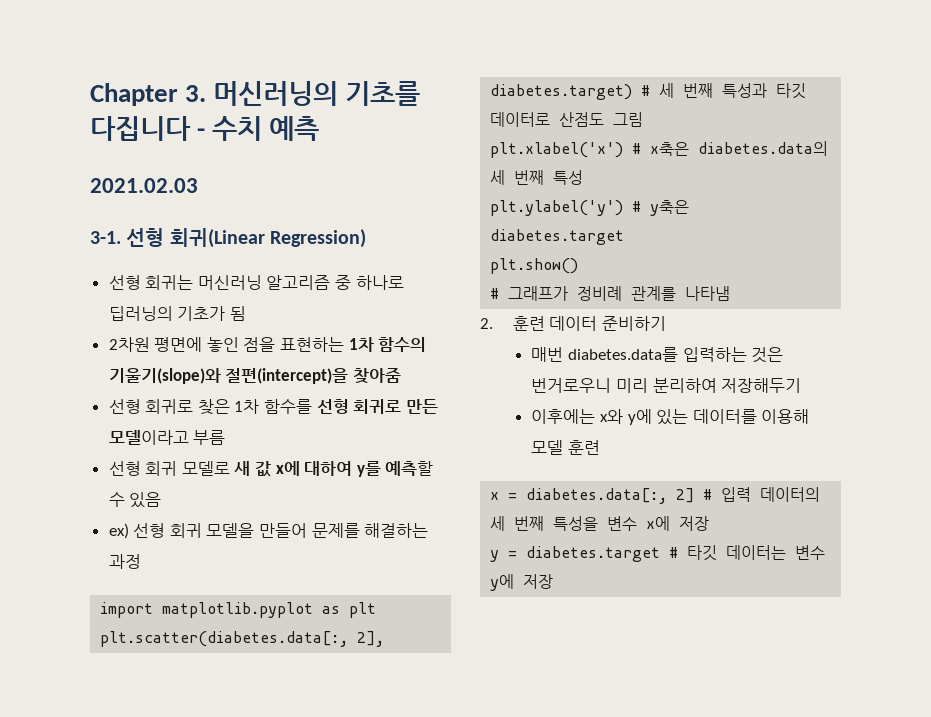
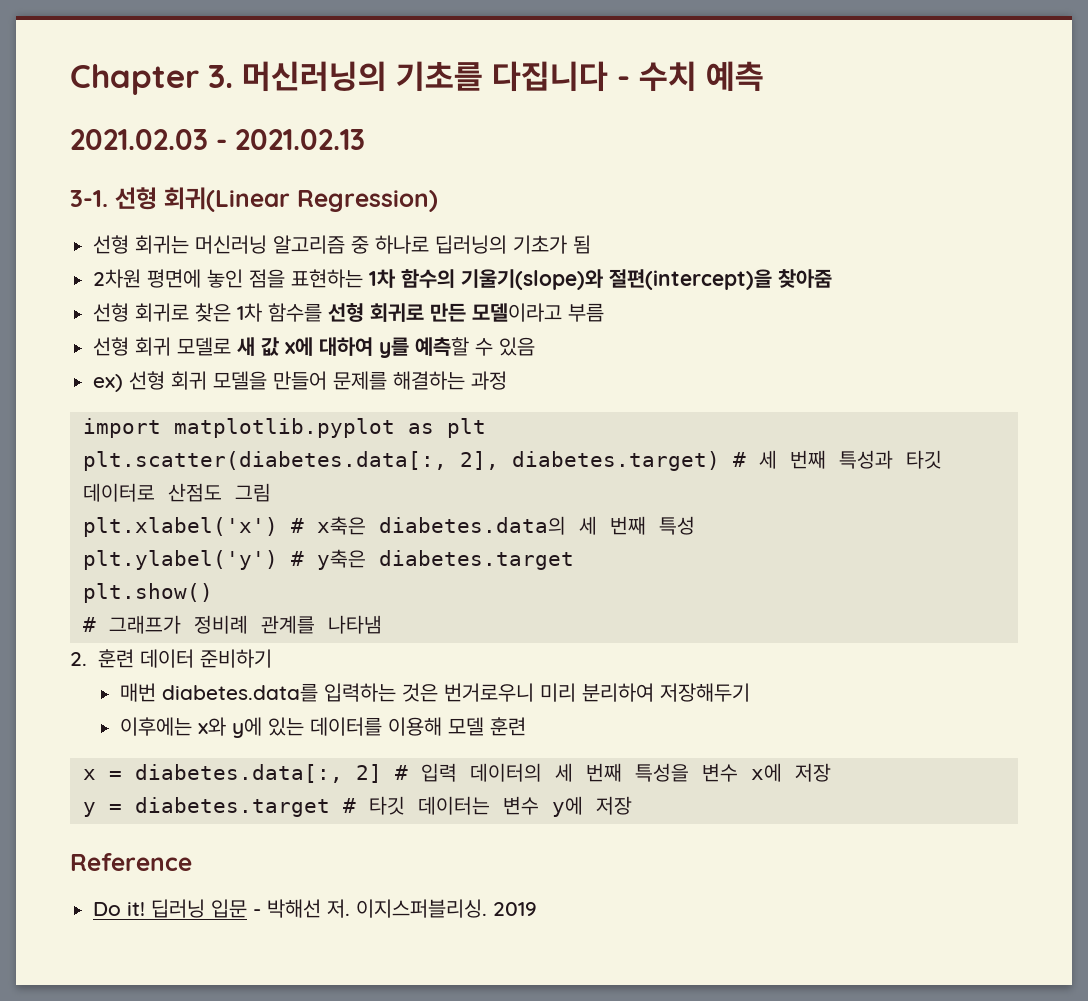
(198, 185) none -> [216,129,365,150] - 2021.02.13
(554, 581) none -> [70,853,192,871] [93,899,538,918] // Reference // Do it! 딥러닝 입문 - 박해선 저. 이지스퍼블리싱. 2019

